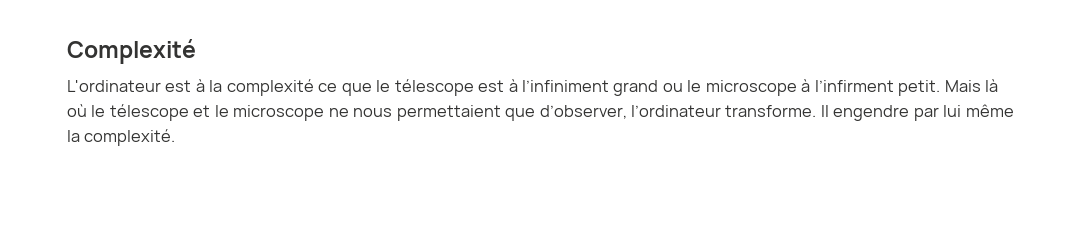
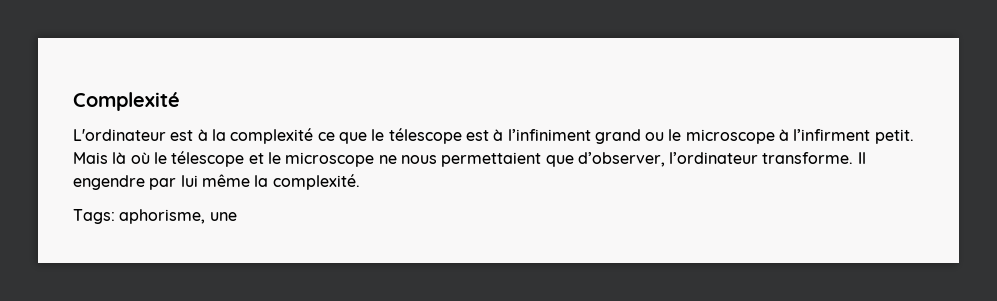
(176, 137) none -> [73,209,237,224] // Tags: aphorisme, une

